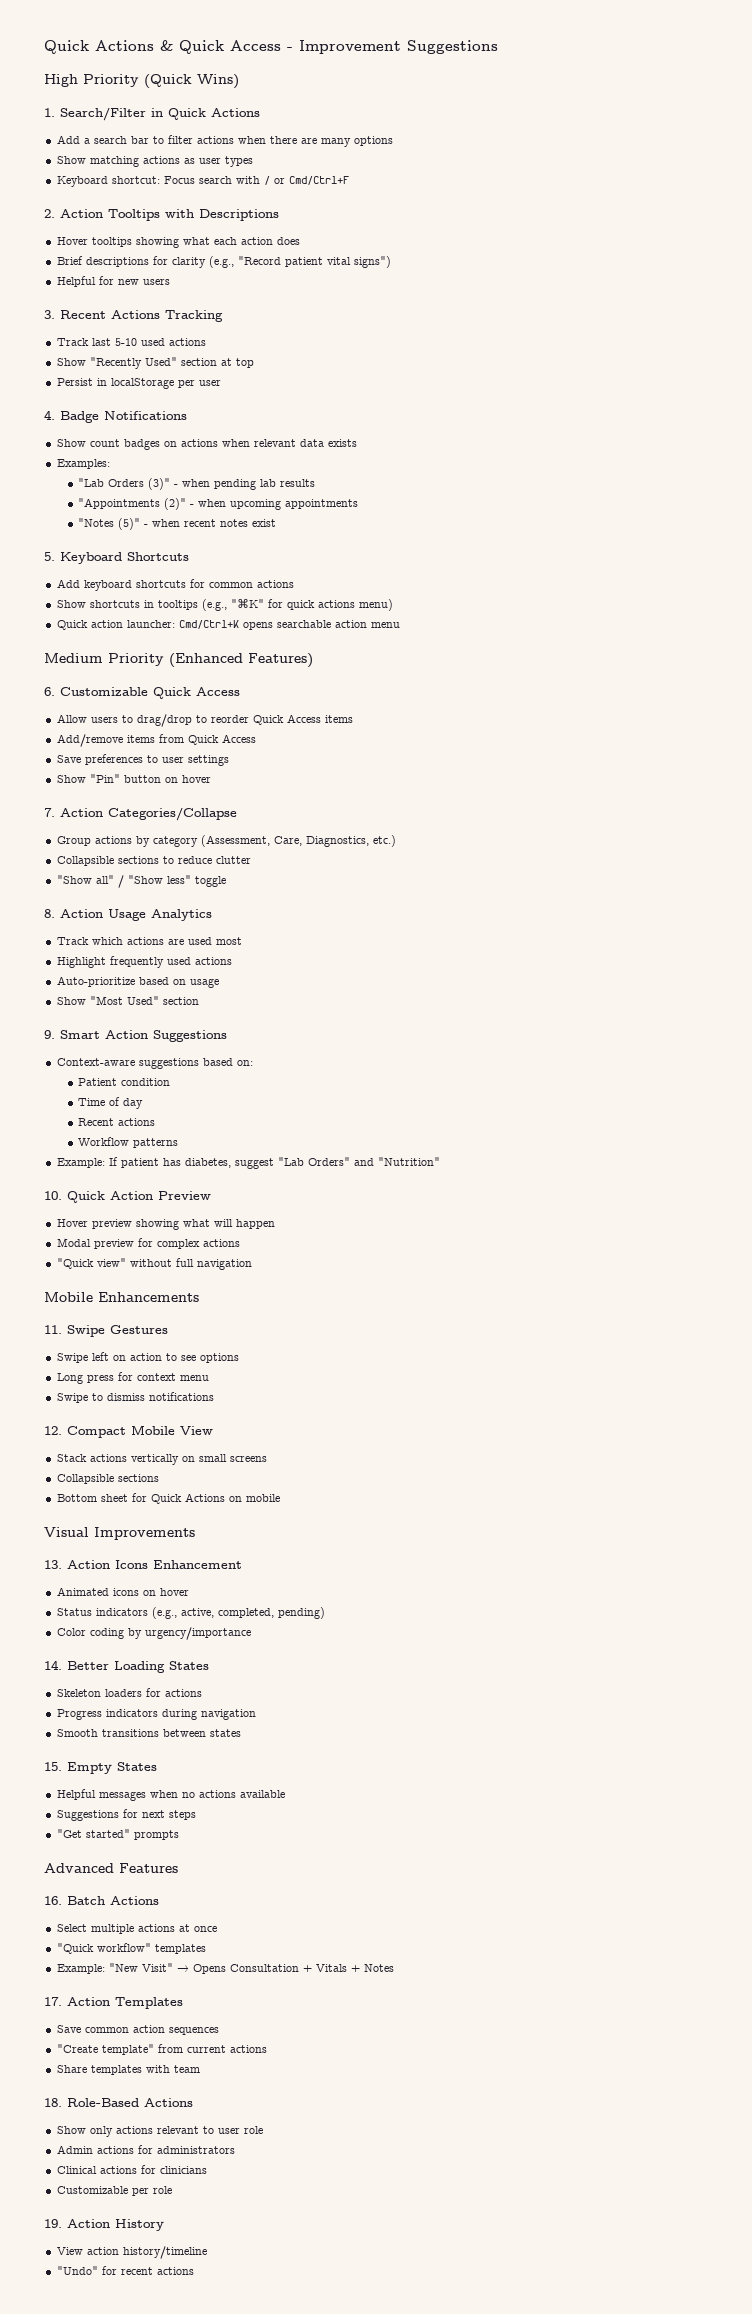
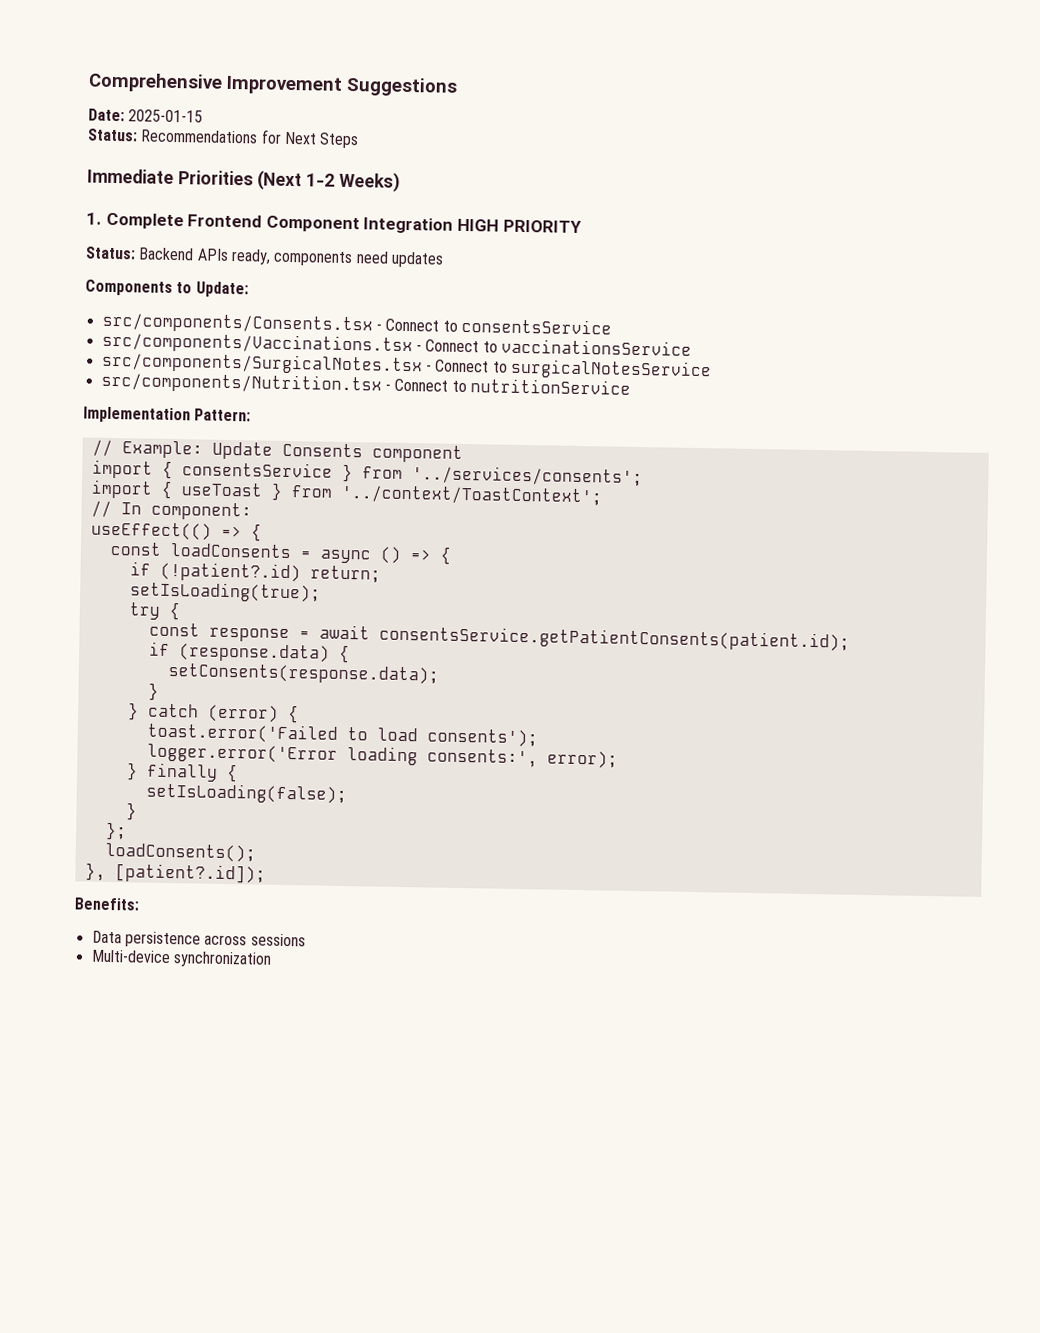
[44,40,498,54] [44,74,239,89] [44,107,260,121] [56,135,393,147] [56,156,253,167] [56,176,349,187] [44,209,279,221] [56,237,300,248] [56,256,391,268] [56,276,170,287] [44,310,223,322] [56,338,206,346] [56,357,254,369] [56,378,221,389] [44,410,187,423] [56,439,357,450] [56,459,110,469] [77,478,315,490] [77,498,358,510] [77,518,276,530] [44,552,189,564] [56,579,294,591] [56,598,393,611] [56,620,400,630] [44,653,313,668] [44,687,240,699] [56,714,353,727] [56,734,256,747] [56,754,229,766] [56,774,211,783] [44,807,237,821] [56,835,396,847] [56,856,251,866] [56,875,226,888] [44,909,212,921] [56,937,242,945] [56,956,232,968] [56,976,219,988] [56,996,199,1005] [44,1030,227,1042] [56,1058,253,1069] [77,1078,170,1086] [77,1097,143,1109] [77,1118,155,1126] [77,1137,178,1148] [56,1157,440,1169] [44,1191,211,1203] [56,1219,275,1230] [56,1238,240,1249] [56,1258,252,1270] [44,1292,199,1302] [44,1325,168,1337] [56,1352,239,1363] [56,1372,209,1384] [56,1392,214,1403] [44,1425,213,1438] [56,1454,267,1465] [56,1474,159,1484] [56,1493,280,1504] [44,1527,195,1540] [44,1560,242,1569] [56,1587,189,1596] [56,1607,325,1619] [56,1627,251,1640] [44,1660,209,1673] [56,1688,202,1697] [56,1709,256,1720] [56,1729,241,1737] [44,1762,157,1774] [56,1789,285,1801] [56,1809,196,1821] [56,1829,179,1840] [44,1863,178,1873] [44,1896,159,1905] [56,1924,217,1934] [56,1943,206,1954] [56,1963,394,1974] [44,1997,183,2009] [56,2025,219,2035] [56,2044,267,2055] [56,2065,200,2075] [44,2098,193,2107] [56,2126,263,2137] [56,2145,235,2154] [56,2165,207,2174] [56,2186,172,2196] [44,2219,164,2231] [56,2246,207,2259] [56,2266,194,2275] Quick Actions & Quick Access - Improvement Suggestions // High Priority (Quick Wins) // 1. Search/Filter in Quick Actions // Add a search bar to filter actions when there are many options // Show matching actions as user types // Keyboard shortcut: Focus search with / or Cmd/Ctrl+F // 2. Action Tooltips with Descriptions // Hover tooltips showing what each action does // Brief descriptions for clarity (e.g., "Record patient vital signs") // Helpful for new users // 3. Recent Actions Tracking // Track last 5-10 used actions // Show "Recently Used" section at top // Persist in localStorage per user // 4. Badge Notifications // Show count badges on actions when relevant data exists // Examples: // "Lab Orders (3)" - when pending lab results // "Appointments (2)" - when upcoming appointments // "Notes (5)" - when recent notes exist // 5. Keyboard Shortcuts // Add keyboard shortcuts for common actions // Show shortcuts in tooltips (e.g., "⌘K" for quick actions menu) // Quick action launcher: Cmd/Ctrl+K opens searchable action menu // Medium Priority (Enhanced Features) // 6. Customizable Quick Access // Allow users to drag/drop to reorder Quick Access items // Add/remove items from Quick Access // Save preferences to user settings // Show "Pin" button on hover // 7. Action Categories/Collapse // Group actions by category (Assessment, Care, Diagnostics, etc.) // Collapsible sections to reduce clutter // "Show all" / "Show less" toggle // 8. Action Usage Analytics // Track which actions are used most // Highlight frequently used actions // Auto-prioritize based on usage // Show "Most Used" section // 9. Smart Action Suggestions // Context-aware suggestions based on: // Patient condition // Time of day // Recent actions // Workflow patterns // Example: If patient has diabetes, suggest "Lab Orders" and "Nutrition" // 10. Quick Action Preview // Hover preview showing what will happen // Modal preview for complex actions // "Quick view" without full navigation // Mobile Enhancements // 11. Swipe Gestures // Swipe left on action to see options // Long press for context menu // Swipe to dismiss notifications // 12. Compact Mobile View // Stack actions vertically on small screens // Collapsible sections // Bottom sheet for Quick Actions on mobile // Visual Improvements // 13. Action Icons Enhancement // Animated icons on hover // Status indicators (e.g., active, completed, pending) // Color coding by urgency/importance // 14. Better Loading States // Skeleton loaders for actions // Progress indicators during navigation // Smooth transitions between states // 15. Empty States // Helpful messages when no actions available // Suggestions for next steps // "Get started" prompts // Advanced Features // 16. Batch Actions // Select multiple actions at once // "Quick workflow" templates // Example: "New Visit" → Opens Consultation + Vitals + Notes // 17. Action Templates // Save common action sequences // "Create template" from current actions // Share templates with team // 18. Role-Based Actions // Show only actions relevant to user role // Admin actions for administrators // Clinical actions for clinicians // Customizable per role // 19. Action History // View action history/timeline // "Undo" for recent actions -> [88,72,458,97] [88,108,204,123] [87,128,360,149] [87,168,401,192] [86,212,582,234] [85,246,444,268] [85,279,249,298] [101,312,612,335] [101,331,692,356] [101,351,712,381] [100,371,631,395] [83,406,252,424] [91,439,463,463] [91,459,643,487] [90,479,603,506] [90,500,252,521] [90,521,262,542] [109,541,452,565] [129,561,381,583] [129,581,321,603] [128,601,181,621] [148,622,850,652] [148,641,350,664] [167,662,439,685] [147,682,159,701] [127,702,299,724] [146,722,538,748] [146,743,618,769] [125,762,238,783] [145,782,347,805] [125,802,137,821] [104,821,127,841] [104,842,256,863] [84,862,266,884] [74,897,139,911] [91,930,306,948] [90,949,272,968] Comprehensive Improvement Suggestions // Date: 2025-01-15 // Status: Recommendations for Next Steps // Immediate Priorities (Next 1-2 Weeks) // 1. Complete Frontend Component Integration HIGH PRIORITY // Status: Backend APIs ready, components need updates // Components to Update: // src/components/Consents.tsx - Connect to consentsService // src/components/Vaccinations.tsx - Connect to vaccinationsService // src/components/SurgicalNotes.tsx - Connect to surgicalNotesService // src/components/Nutrition.tsx - Connect to nutritionService // Implementation Pattern: // // Example: Update Consents component // import { consentsService } from '../services/consents'; // import { useToast } from '../context/ToastContext'; // // In component: // useEffect(() => { // const loadConsents = async () => { // if (!patient?.id) return; // setIsLoading(true); // try { // const response = await consentsService.getPatientConsents(patient.id); // if (response.data) { // setConsents(response.data); // } // } catch (error) { // toast.error('Failed to load consents'); // logger.error('Error loading consents:', error); // } finally { // setIsLoading(false); // } // }; // loadConsents(); // }, [patient?.id]); // Benefits: // Data persistence across sessions // Multi-device synchronization

